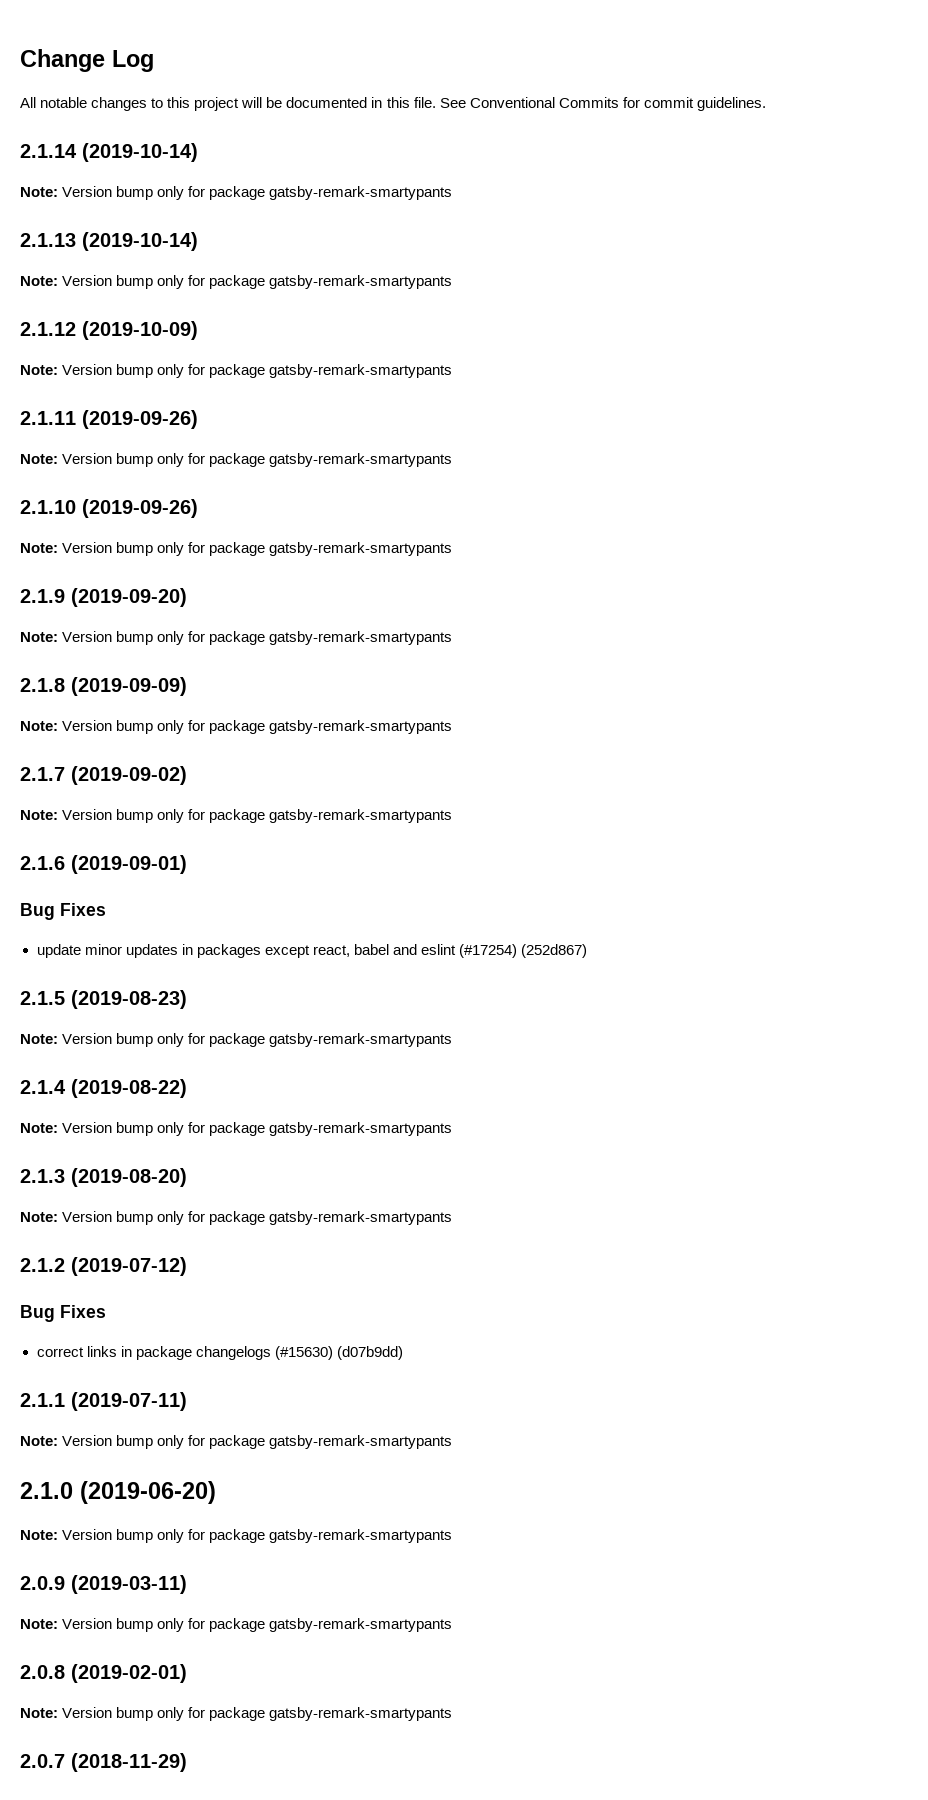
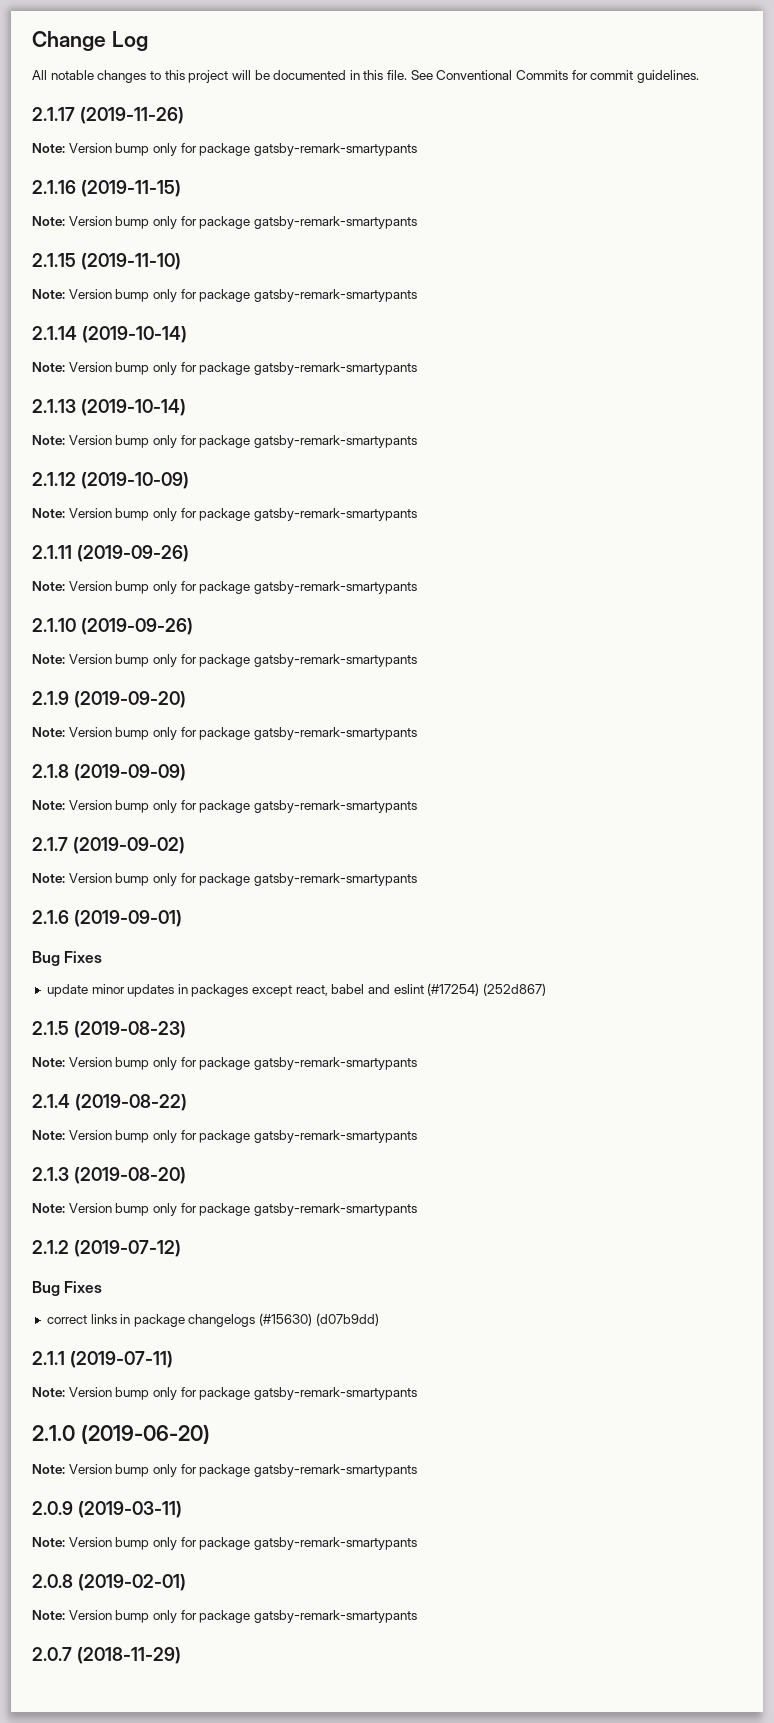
(766, 104) none -> [32,107,184,124] [32,143,417,156] [32,180,181,197] [32,216,417,229] [32,253,181,270] [32,289,417,302] // 2.1.17 (2019-11-26) // Note: Version bump only for package gatsby-remark-smartypants // 2.1.16 (2019-11-15) // Note: Version bump only for package gatsby-remark-smartypants // 2.1.15 (2019-11-10) // Note: Version bump only for package gatsby-remark-smartypants

